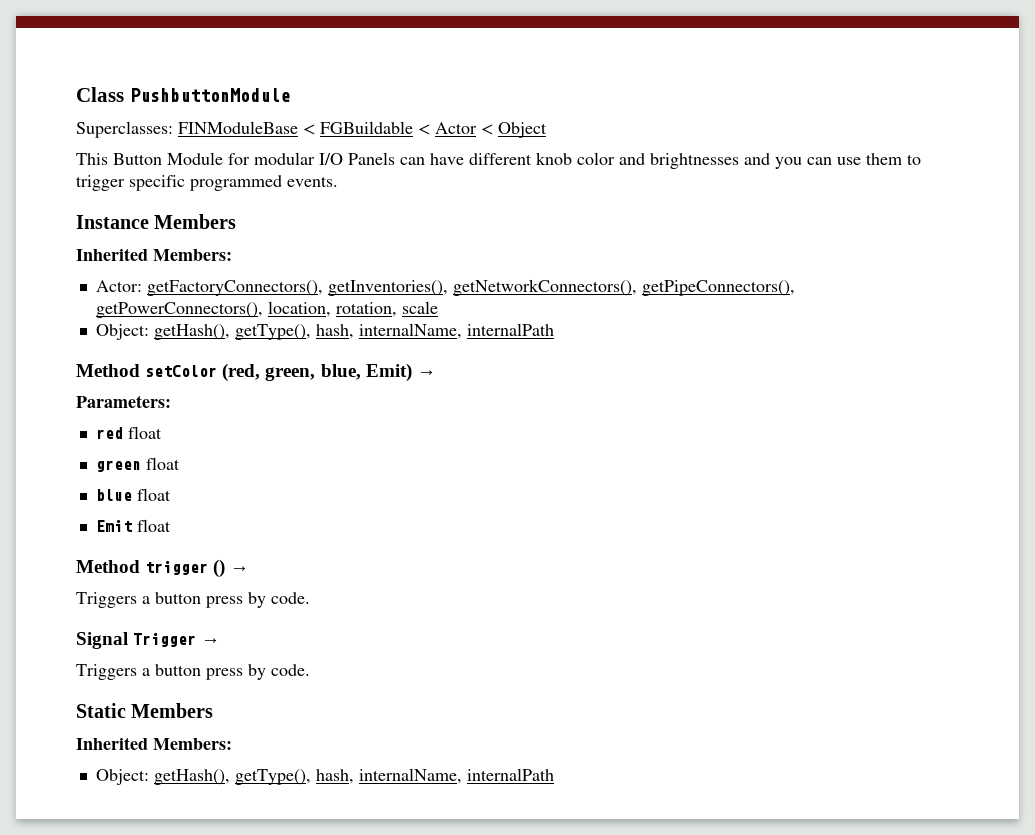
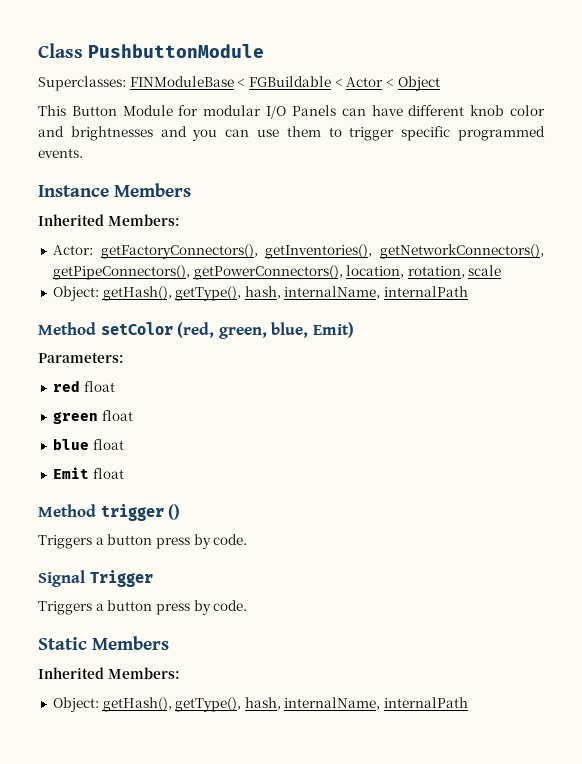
[416,370,436,377] → -> (354, 330) none
[230,566,250,573] → -> (181, 512) none
[201,638,221,645] → -> (153, 578) none

